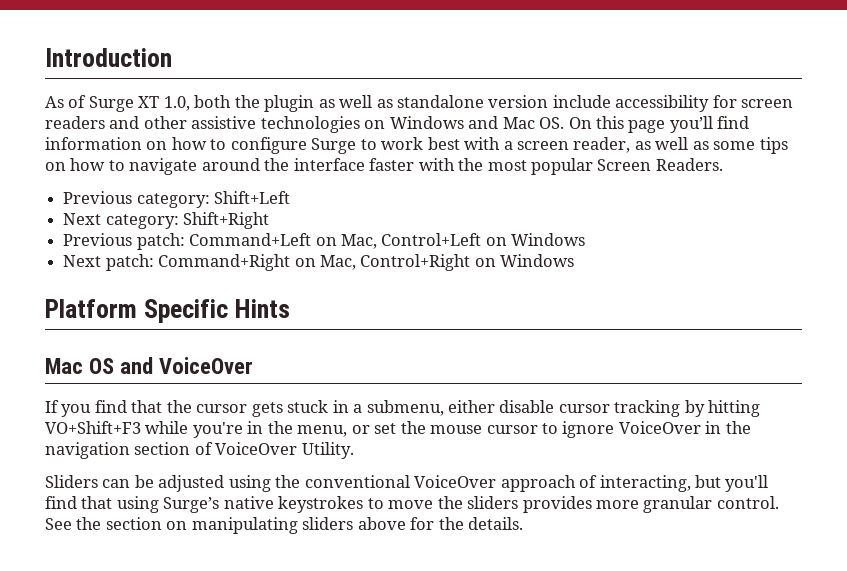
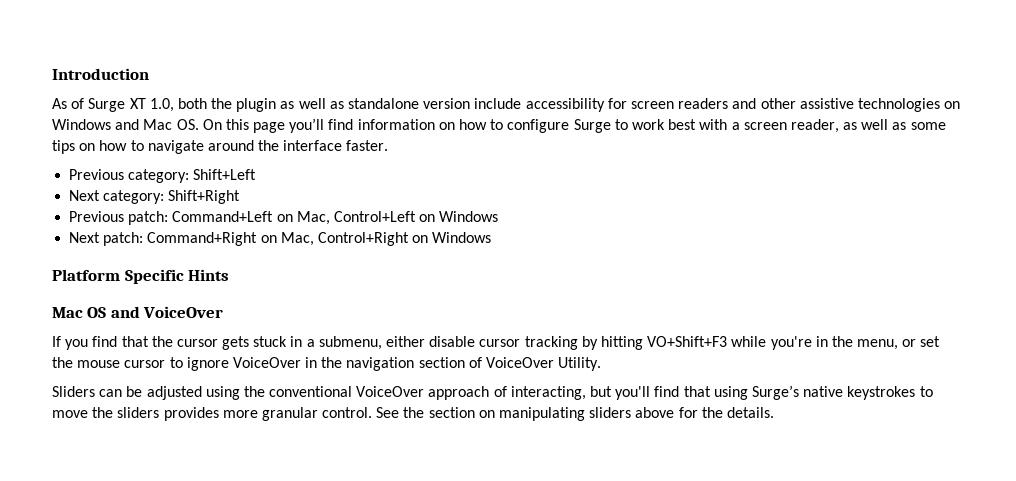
[369,158,723,175] faster with the most popular Screen Readers. -> [346,140,389,151] faster.

